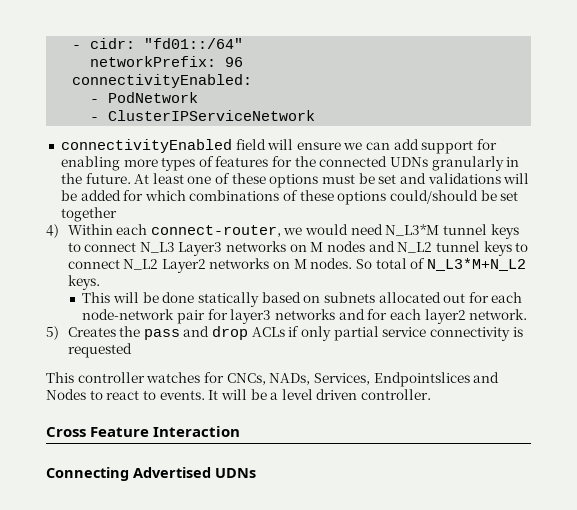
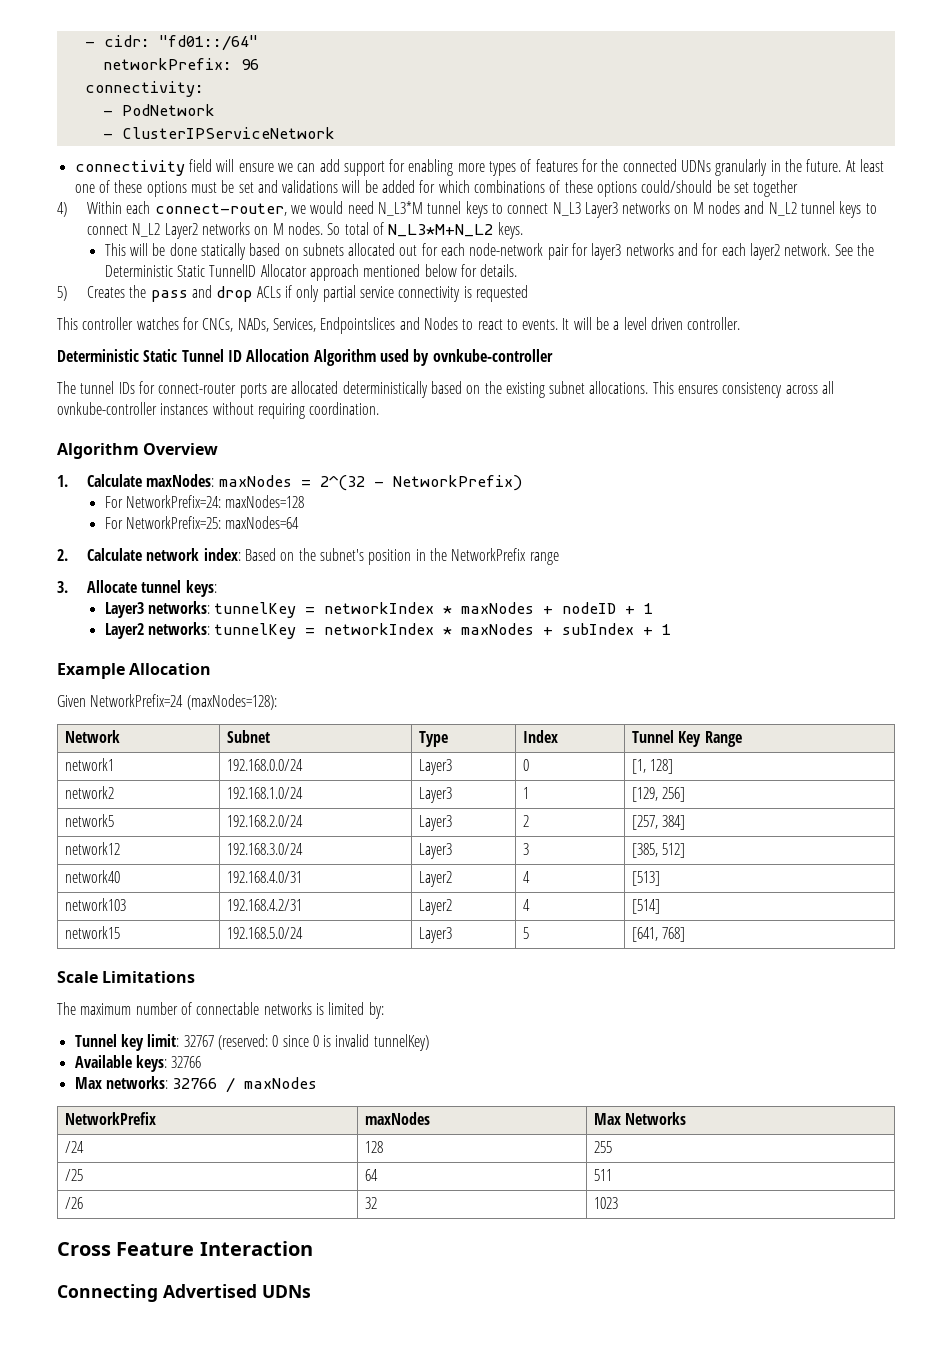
[72,74,253,88] connectivityEnabled: -> [84,81,204,97] connectivity:
[60,139,232,153] connectivityEnabled -> [74,160,185,176] connectivity
(528, 314) none -> [834,243,874,256] [104,264,518,281] See the Deterministic Static TunnelID Allocator approach mentioned below for details.
(432, 394) none -> [57,349,553,366] [57,381,835,398] [57,402,380,419] [57,443,219,459] [57,474,522,491] [104,495,305,508] [104,516,300,529] [57,548,559,565] [57,580,217,597] [104,601,654,618] [104,622,672,639] [57,663,212,679] [57,694,277,710] [65,730,121,743] [227,730,271,743] [419,731,449,747] [523,730,559,743] [632,730,742,747] [65,758,115,771] [227,759,304,771] [419,759,453,775] [523,759,530,771] [632,759,674,774] [65,786,115,799] [227,787,304,799] [419,787,453,803] [523,787,530,799] [632,787,686,802] [65,814,115,827] [227,815,304,827] [419,815,453,831] [523,815,530,827] [632,815,686,830] [65,842,121,855] [227,843,304,855] [419,843,453,859] [523,843,530,855] [632,843,686,858] [65,870,121,883] [227,871,303,883] [419,871,453,887] [523,871,531,883] [632,871,661,886] [65,898,127,911] [227,899,303,911] [419,899,453,915] [523,899,531,911] [632,899,661,914] [65,926,121,939] [227,927,304,939] [419,927,453,943] [523,927,530,939] [632,927,686,942] [57,971,196,983] [57,1002,384,1019] [74,1034,429,1051] [74,1055,202,1072] [74,1076,318,1093] [65,1112,157,1125] [365,1112,431,1125] [594,1112,687,1125] [65,1141,85,1153] [365,1141,384,1153] [594,1141,613,1153] [65,1169,84,1181] [365,1169,379,1181] [594,1169,613,1181] [65,1197,84,1209] [365,1197,378,1209] [594,1197,619,1209] // Deterministic Static Tunnel ID Allocation Algorithm used by ovnkube-controller // The tunnel IDs for connect-router ports are allocated deterministically based on the existing subnet allocations. This ensures consistency across all ovnkube-controller instances without requiring coordination. // Algorithm Overview // 1. Calculate maxNodes: maxNodes = 2^(32 - NetworkPrefix) // For NetworkPrefix=24: maxNodes=128 // For NetworkPrefix=25: maxNodes=64 // 2. Calculate network index: Based on the subnet's position in the NetworkPrefix range // 3. Allocate tunnel keys: // Layer3 networks: tunnelKey = networkIndex * maxNodes + nodeID + 1 // Layer2 networks: tunnelKey = networkIndex * maxNodes + subIndex + 1 // Example Allocation // Given NetworkPrefix=24 (maxNodes=128): // Network | Subnet | Type | Index | Tunnel Key Range // network1 | 192.168.0.0/24 | Layer3 | 0 | [1, 128] // network2 | 192.168.1.0/24 | Layer3 | 1 | [129, 256] // network5 | 192.168.2.0/24 | Layer3 | 2 | [257, 384] // network12 | 192.168.3.0/24 | Layer3 | 3 | [385, 512] // network40 | 192.168.4.0/31 | Layer2 | 4 | [513] // network103 | 192.168.4.2/31 | Layer2 | 4 | [514] // network15 | 192.168.5.0/24 | Layer3 | 5 | [641, 768] // Scale Limitations // The maximum number of connectable networks is limited by: // Tunnel key limit: 32767 (reserved: 0 since 0 is invalid tunnelKey) // Available keys: 32766 // Max networks: 32766 / maxNodes // NetworkPrefix | maxNodes | Max Networks // /24 | 128 | 255 // /25 | 64 | 511 // /26 | 32 | 1023

